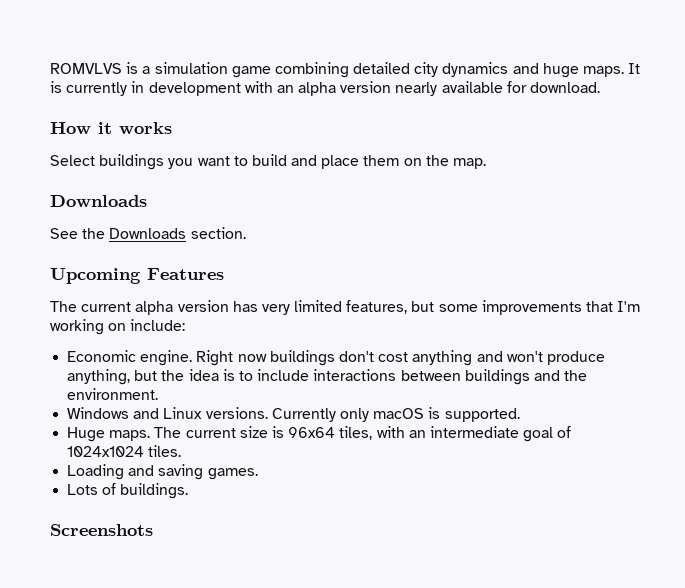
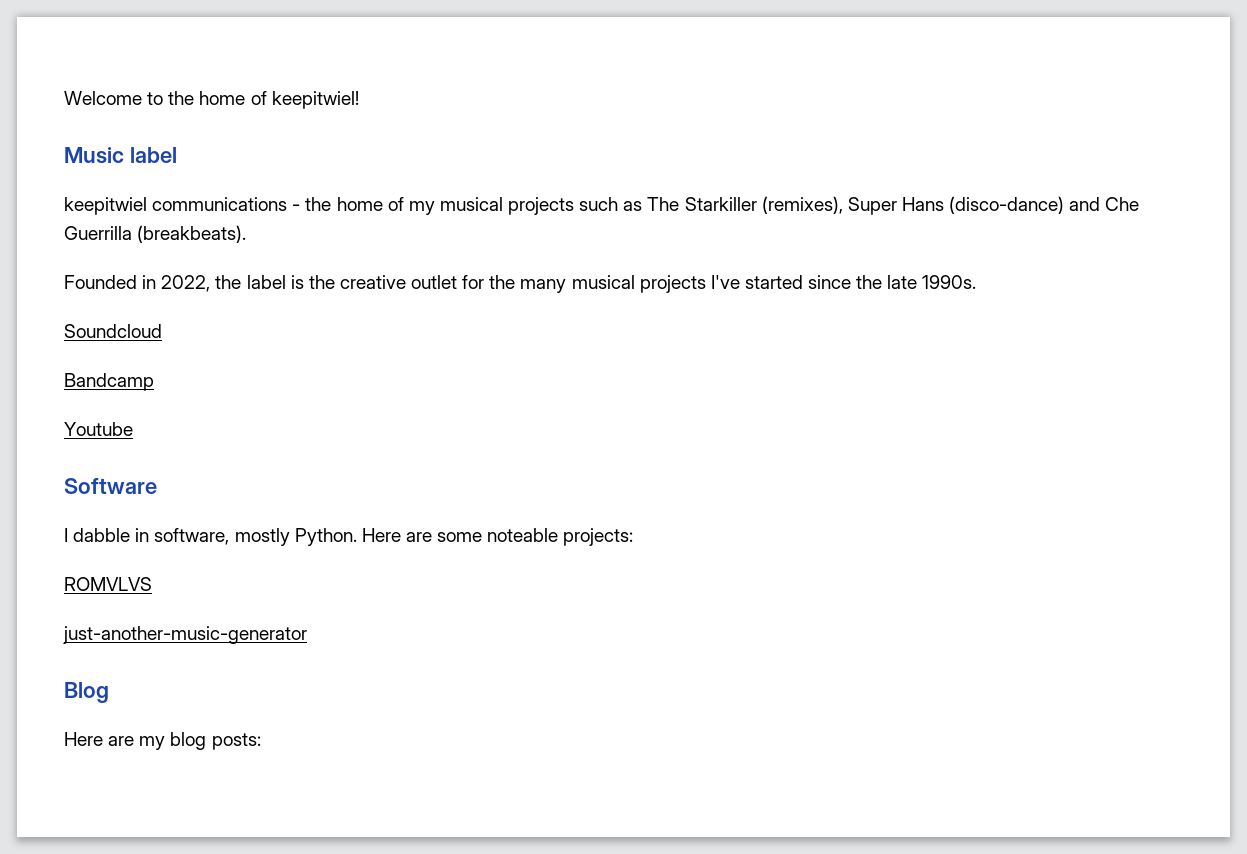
[50,62,641,78] [50,81,601,96] [50,122,172,134] [50,154,487,170] [50,195,147,207] [50,227,246,239] [50,268,224,284] [50,300,641,315] [50,319,186,335] [67,350,605,366] [67,369,588,385] [67,388,159,400] [67,407,520,422] [67,426,572,442] [67,445,182,457] [67,464,258,480] [67,483,189,499] [50,524,153,536] ROMVLVS is a simulation game combining detailed city dynamics and huge maps. It is currently in development with an alpha version nearly available for download. // How it works // Select buildings you want to build and place them on the map. // Downloads // See the Downloads section. // Upcoming Features // The current alpha version has very limited features, but some improvements that I'm working on include: // Economic engine. Right now buildings don't cost anything and won't produce anything, but the idea is to include interactions between buildings and the environment. // Windows and Linux versions. Currently only macOS is supported. // Huge maps. The current size is 96x64 tiles, with an intermediate goal of 1024x1024 tiles. // Loading and saving games. // Lots of buildings. // Screenshots -> [64,91,359,109] [64,147,177,164] [64,196,1140,215] [64,225,247,243] [64,275,977,293] [64,324,162,338] [64,373,154,391] [64,422,133,436] [64,478,157,494] [64,528,634,546] [64,577,152,591] [63,626,307,644] [64,682,109,703] [64,732,261,750] Welcome to the home of keepitwiel! // Music label // keepitwiel communications - the home of my musical projects such as The Starkiller (remixes), Super Hans (disco-dance) and Che Guerrilla (breakbeats). // Founded in 2022, the label is the creative outlet for the many musical projects I've started since the late 1990s. // Soundcloud // Bandcamp // Youtube // Software // I dabble in software, mostly Python. Here are some noteable projects: // ROMVLVS // just-another-music-generator // Blog // Here are my blog posts:

